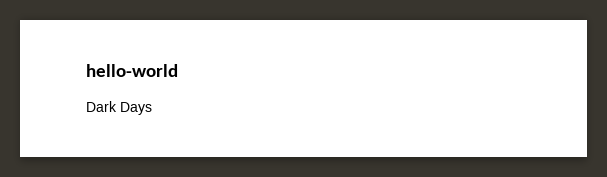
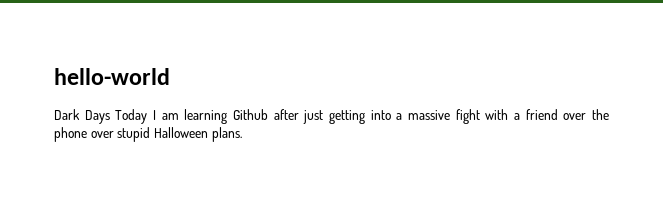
(152, 108) none -> [115,109,609,124] [54,127,242,142] Today I am learning Github after just getting into a massive fight with a friend over the phone over stupid Halloween plans.

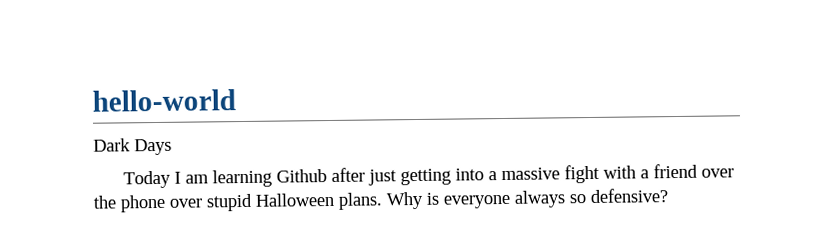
(110, 117) none -> (172, 147) //
(242, 134) none -> [386,188,668,210] Why is everyone always so defensive?

